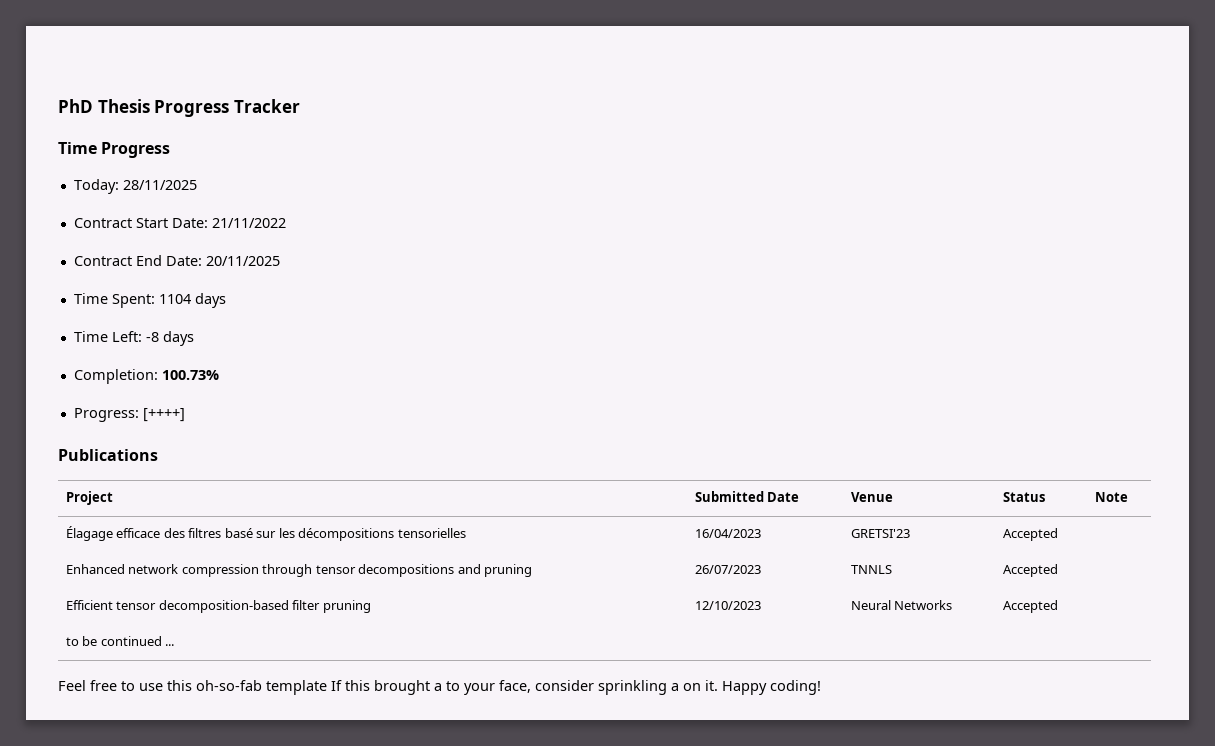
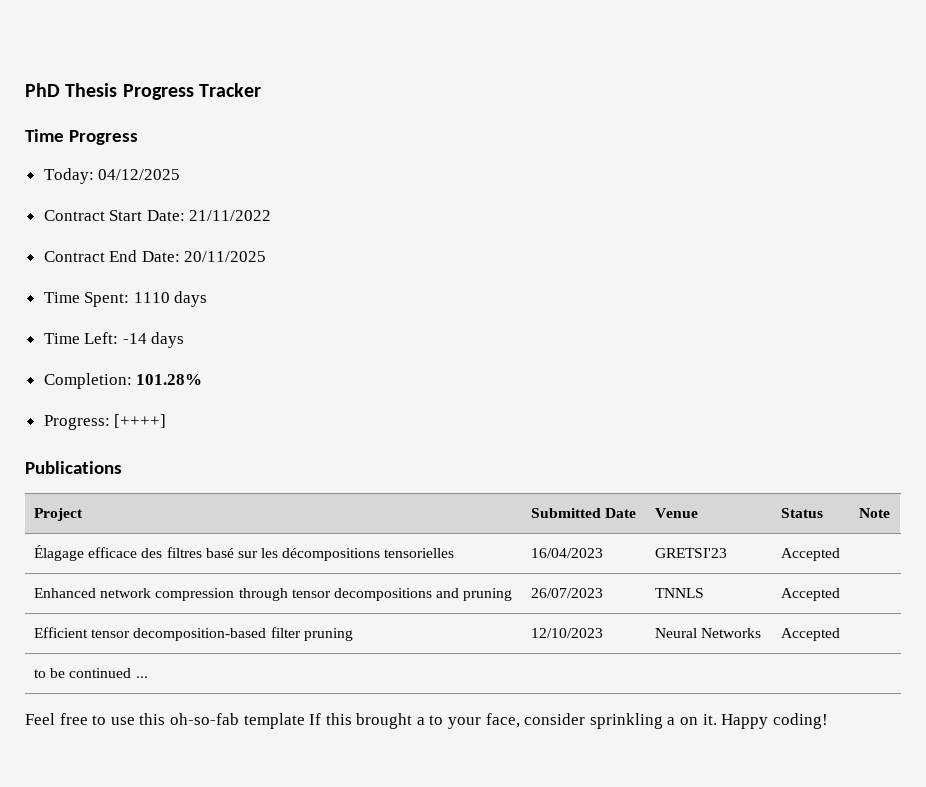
[122,180,197,190] 28/11/2025 -> [98,169,181,180] 04/12/2025
[158,294,191,304] 1104 -> [133,292,170,303] 1110
[145,332,159,342] -8 -> [122,333,147,344] -14
[161,370,219,380] 100.73% -> [136,374,203,385] 101.28%

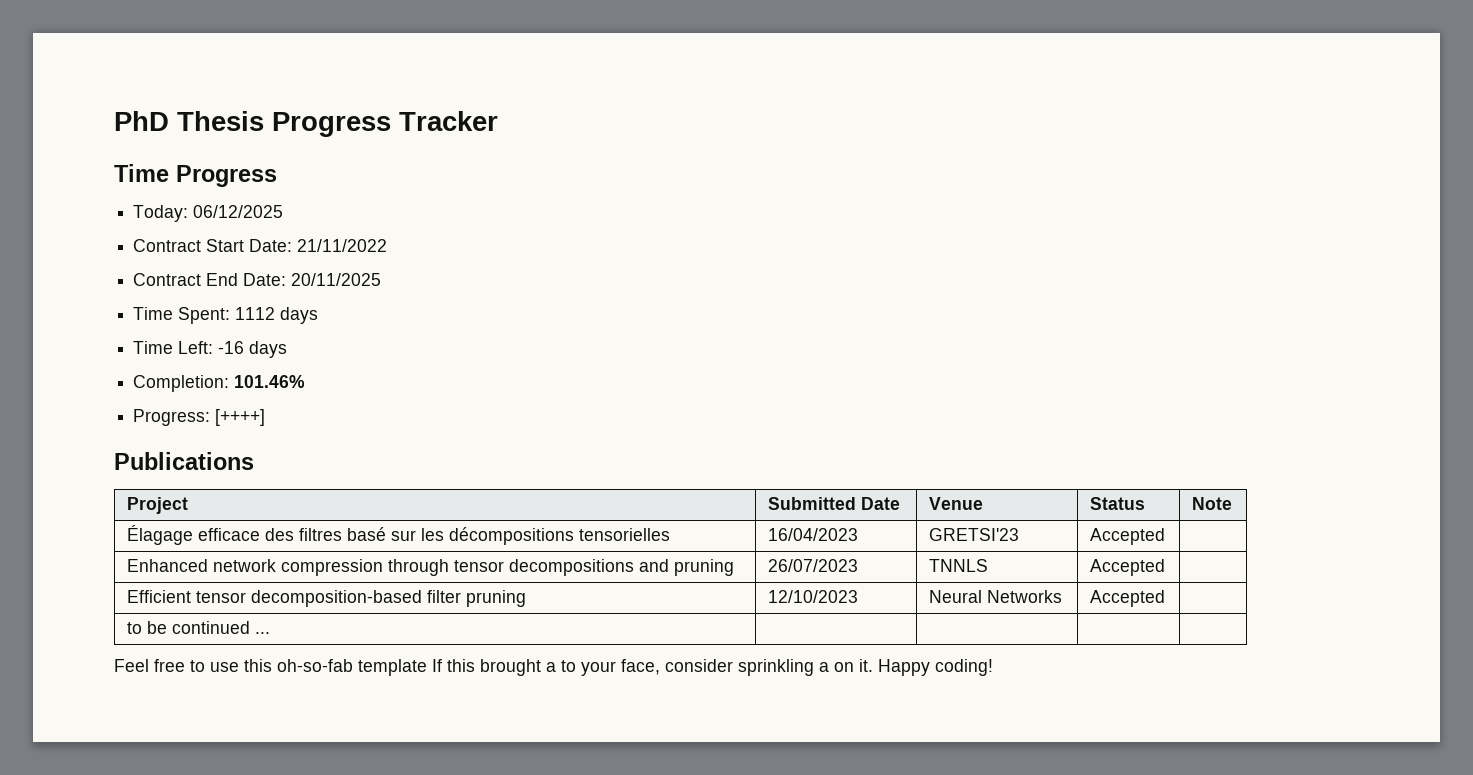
[98,169,181,180] 04/12/2025 -> [193,205,284,218] 06/12/2025
[133,292,170,303] 1110 -> [235,307,276,320] 1112
[122,333,147,344] -14 -> [218,341,245,354] -16
[136,374,203,385] 101.28% -> [234,375,306,388] 101.46%

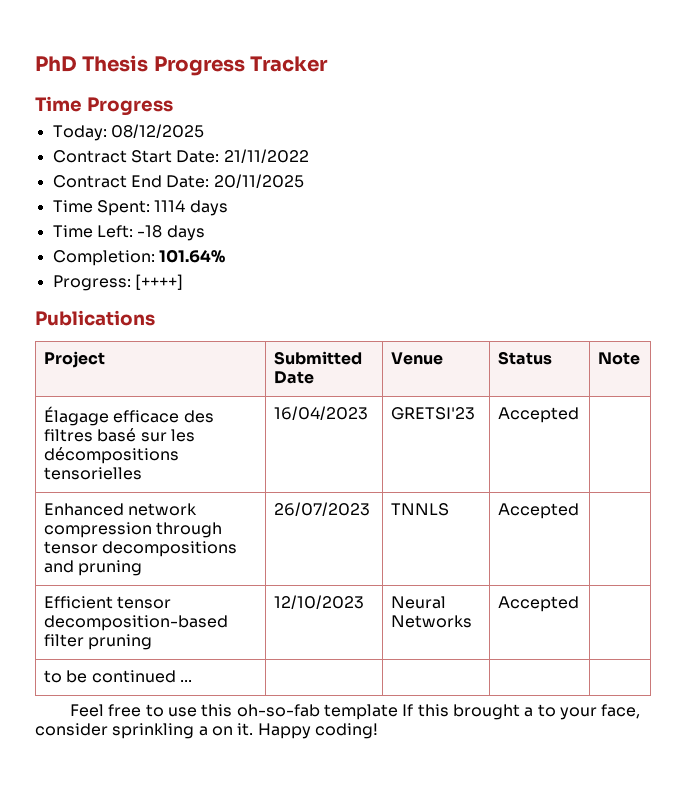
[193,205,284,218] 06/12/2025 -> [110,124,204,138] 08/12/2025
[235,307,276,320] 1112 -> [154,200,186,212] 1114
[218,341,245,354] -16 -> [137,225,163,238] -18
[234,375,306,388] 101.46% -> [158,249,225,263] 101.64%

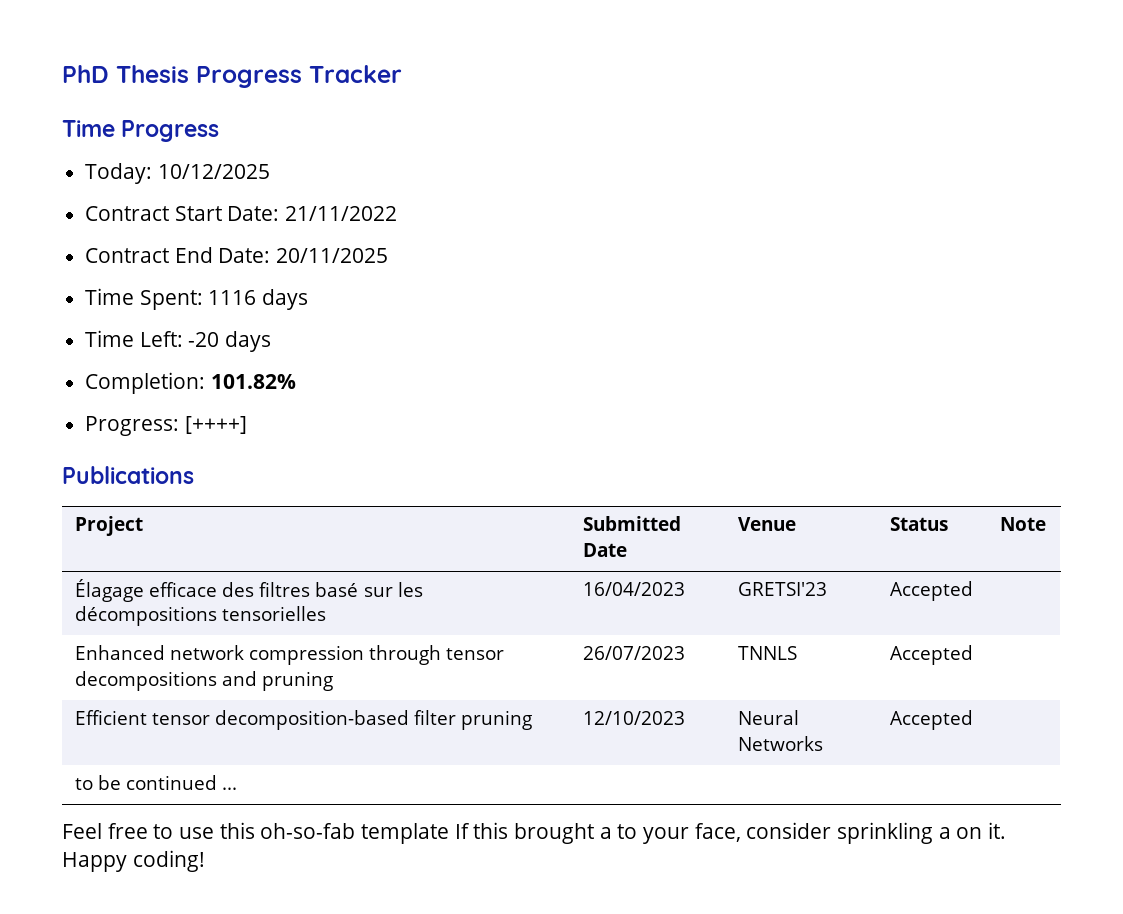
[110,124,204,138] 08/12/2025 -> [157,164,270,179] 10/12/2025
[154,200,186,212] 1114 -> [208,290,257,305] 1116
[137,225,163,238] -18 -> [188,332,220,347] -20
[158,249,225,263] 101.64% -> [210,374,296,389] 101.82%

